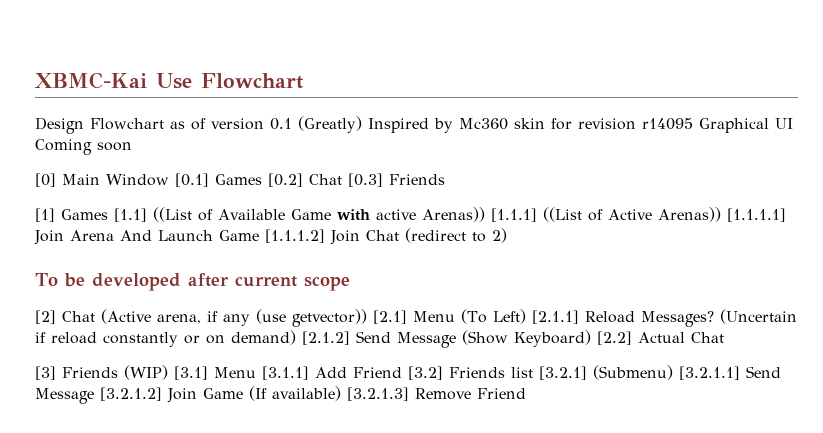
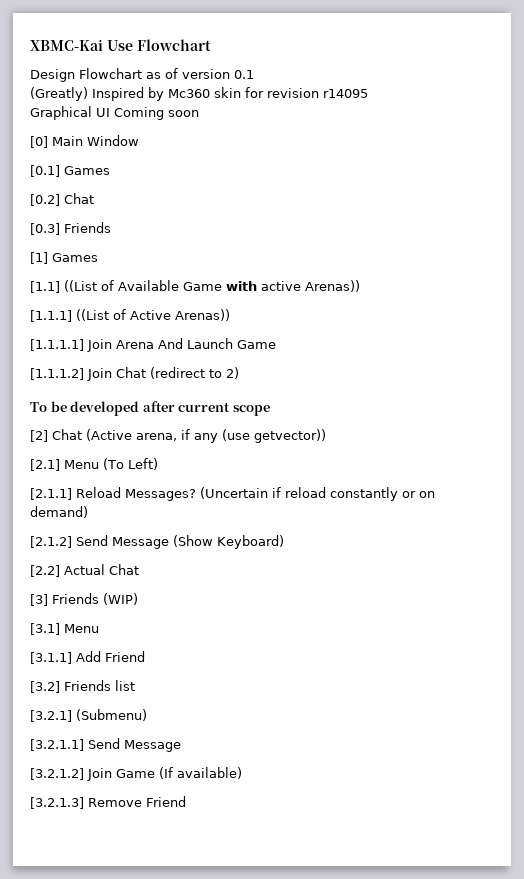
(292, 124) none -> (254, 74) //
(693, 124) none -> (368, 93) //
(169, 180) none -> (139, 140) //
(262, 179) none -> (110, 170) //
(342, 179) none -> (94, 198) //
(108, 214) none -> (98, 257) //
(485, 214) none -> (360, 286) //
(721, 214) none -> (230, 315) //
(259, 235) none -> (276, 344) //
(367, 318) none -> (326, 436) //
(526, 316) none -> (158, 464) //
(296, 337) none -> (88, 512) //
(591, 338) none -> (284, 542) //
(168, 372) none -> (138, 599) //
(256, 372) none -> (99, 628) //
(402, 372) none -> (145, 656) //
(533, 372) none -> (135, 685) //
(673, 372) none -> (147, 715) //
(94, 396) none -> (181, 746) //
(341, 393) none -> (242, 773) //

